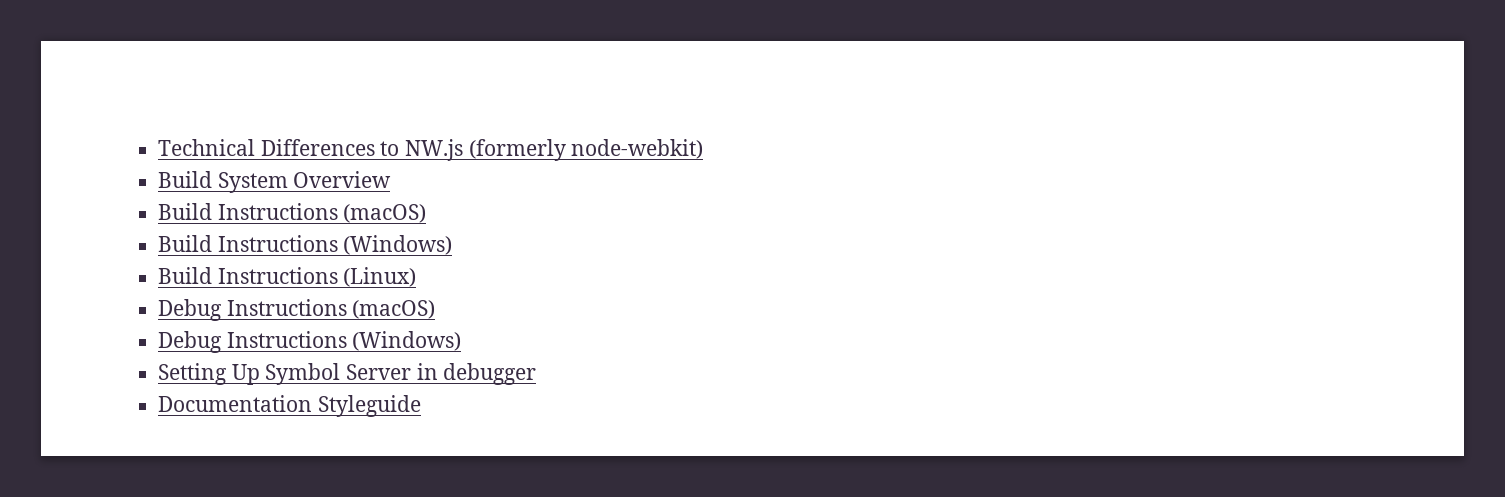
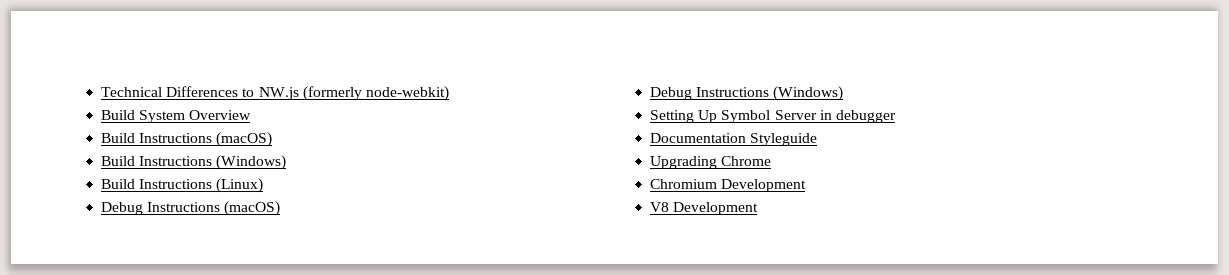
(421, 406) none -> [650,156,772,169] [650,179,807,192] [650,202,759,215] // Upgrading Chrome // Chromium Development // V8 Development

